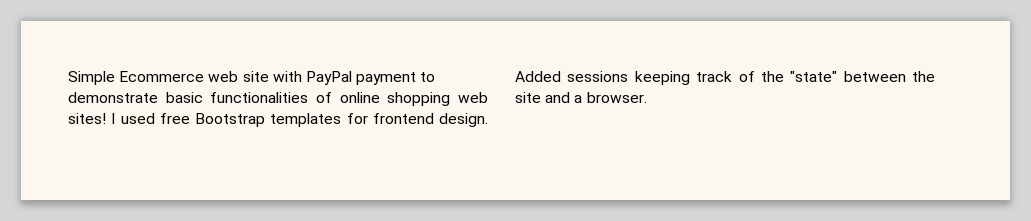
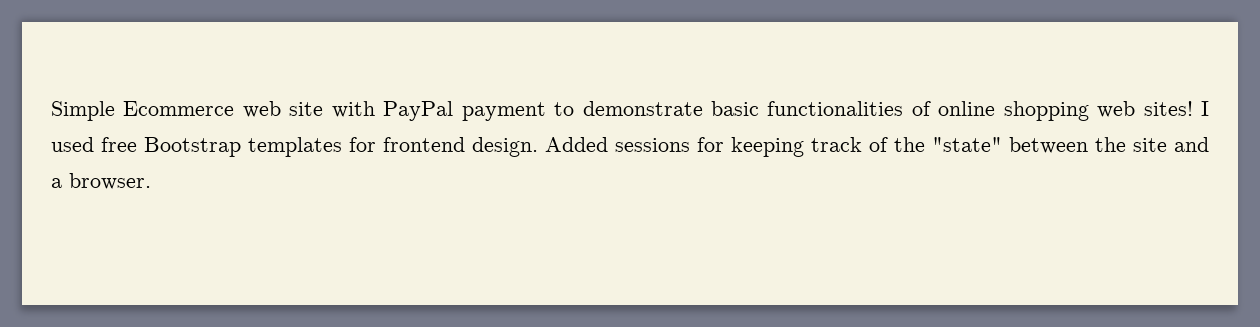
(629, 76) none -> [697,137,724,152] for

